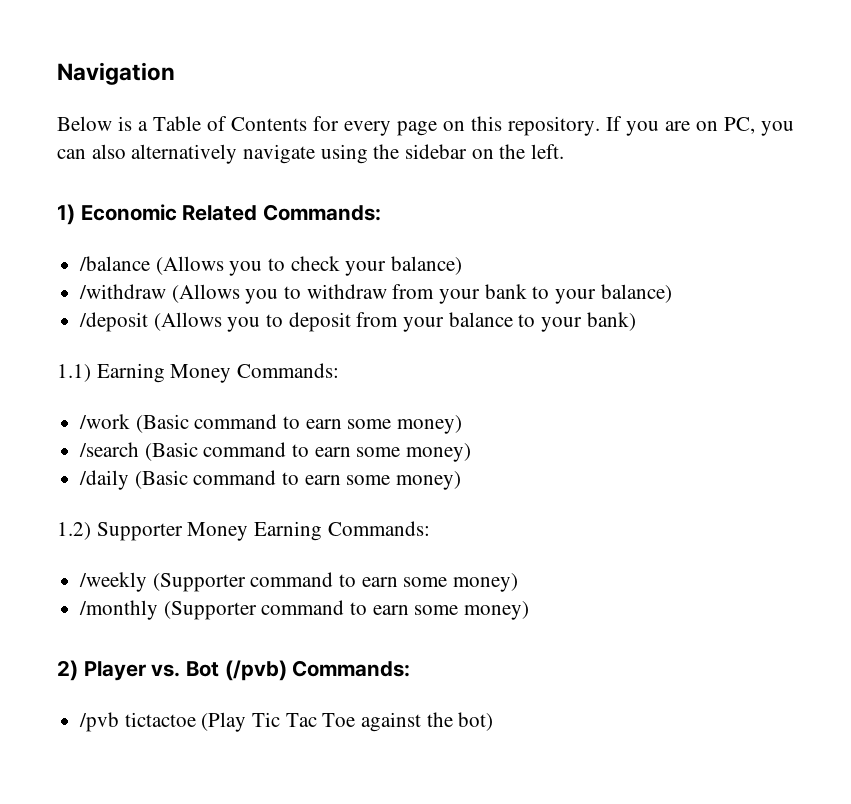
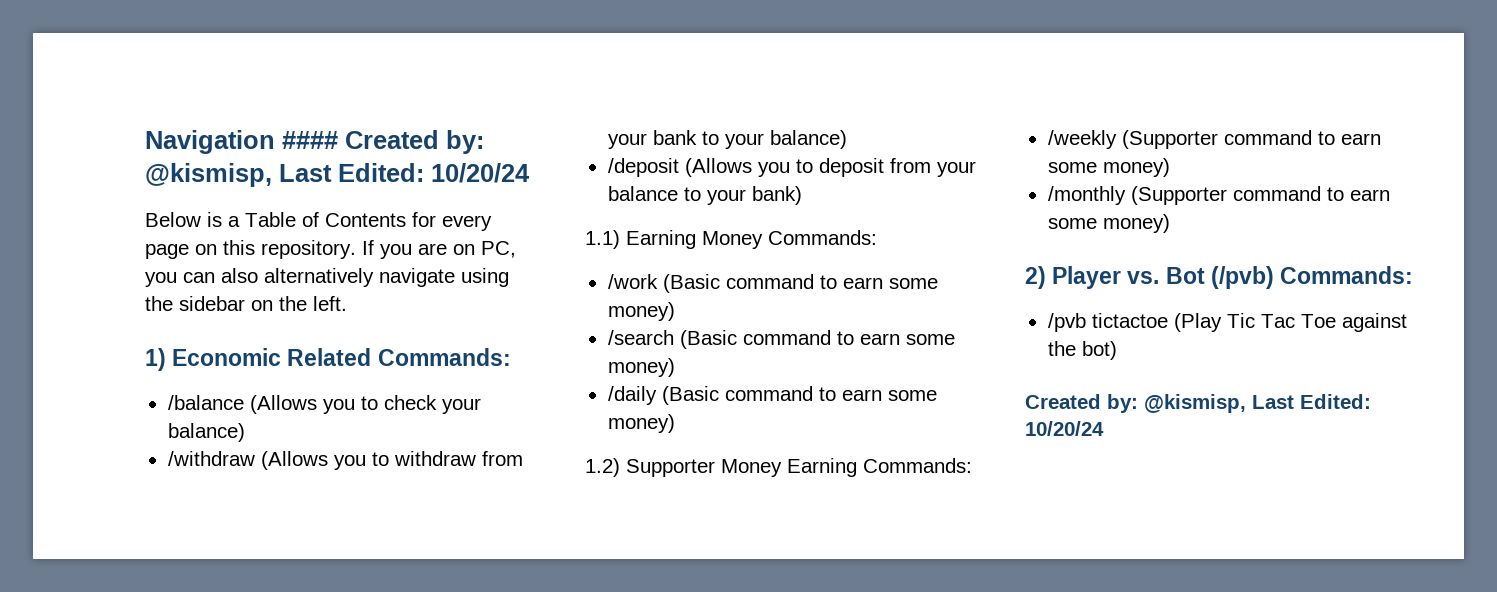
(175, 73) none -> [282,130,484,154] [145,163,530,187] #### Created by: @kismisp, Last Edited: 10/20/24
(494, 721) none -> [1025,394,1371,413] [1025,421,1104,436] // Created by: @kismisp, Last Edited: 10/20/24

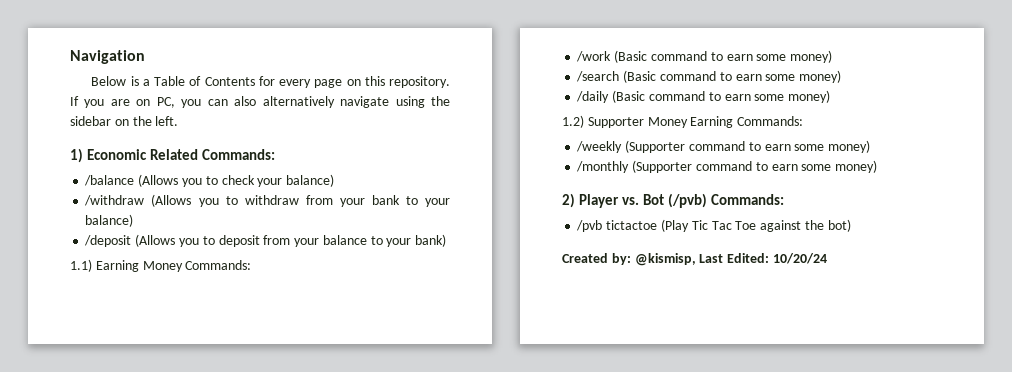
[282,130,484,154] [145,163,530,187] #### Created by: @kismisp, Last Edited: 10/20/24 -> (145, 57) none

